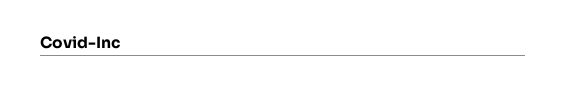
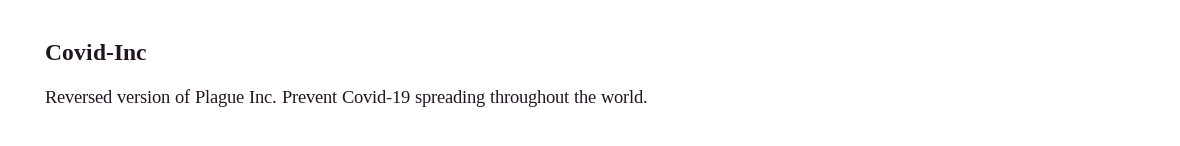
(121, 42) none -> [45,89,648,107] // Reversed version of Plague Inc. Prevent Covid-19 spreading throughout the world.

